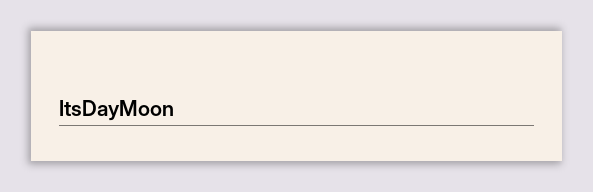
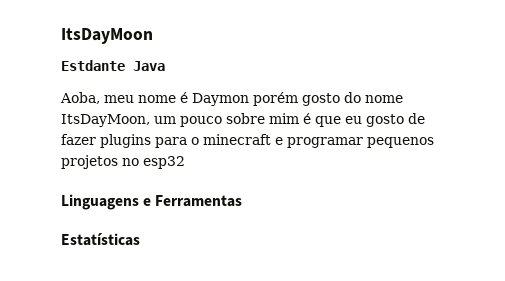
(174, 110) none -> [61,60,165,71] [60,92,403,106] [61,113,425,127] [61,134,434,148] [61,155,185,169] [61,194,243,210] [61,233,140,246] // Estdante Java // Aoba, meu nome é Daymon porém gosto do nome ItsDayMoon, um pouco sobre mim é que eu gosto de fazer plugins para o minecraft e programar pequenos projetos no esp32 // Linguagens e Ferramentas // Estatísticas

